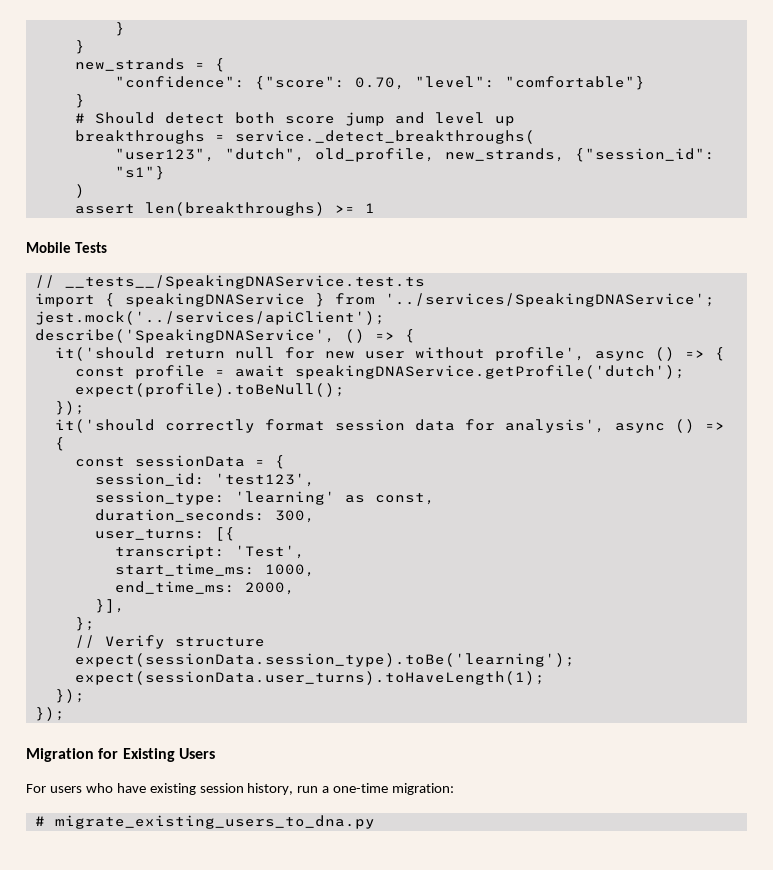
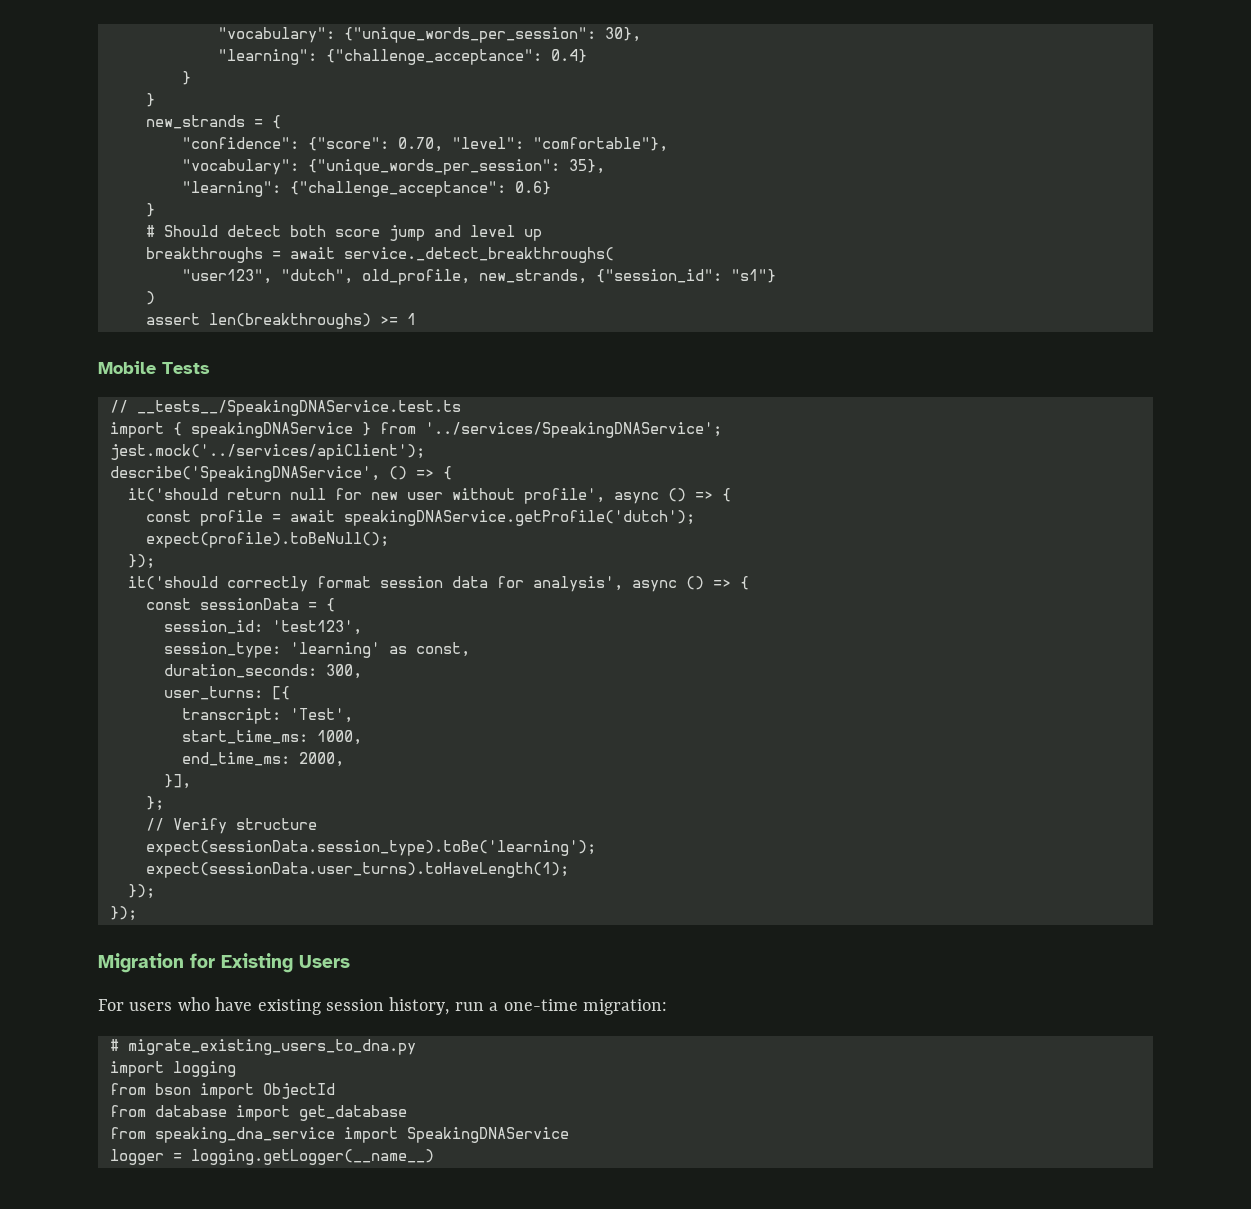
(114, 29) none -> [218,27,641,43] [218,49,587,65] "vocabulary": {"unique_words_per_session": 30}, // "learning": {"challenge_acceptance": 0.4} //
[504,76,645,90] "comfortable"} -> [533,137,668,152] [182,159,605,175] [182,181,551,197] "comfortable"}, // "vocabulary": {"unique_words_per_session": 35}, // "learning": {"challenge_acceptance": 0.6}
(225, 138) none -> [290,247,335,259] await
(375, 822) none -> [110,1061,236,1077] [110,1083,335,1099] [110,1105,407,1121] [110,1127,569,1143] [110,1149,434,1165] // import logging // from bson import ObjectId // from database import get_database // from speaking_dna_service import SpeakingDNAService // logger = logging.getLogger(__name__)

